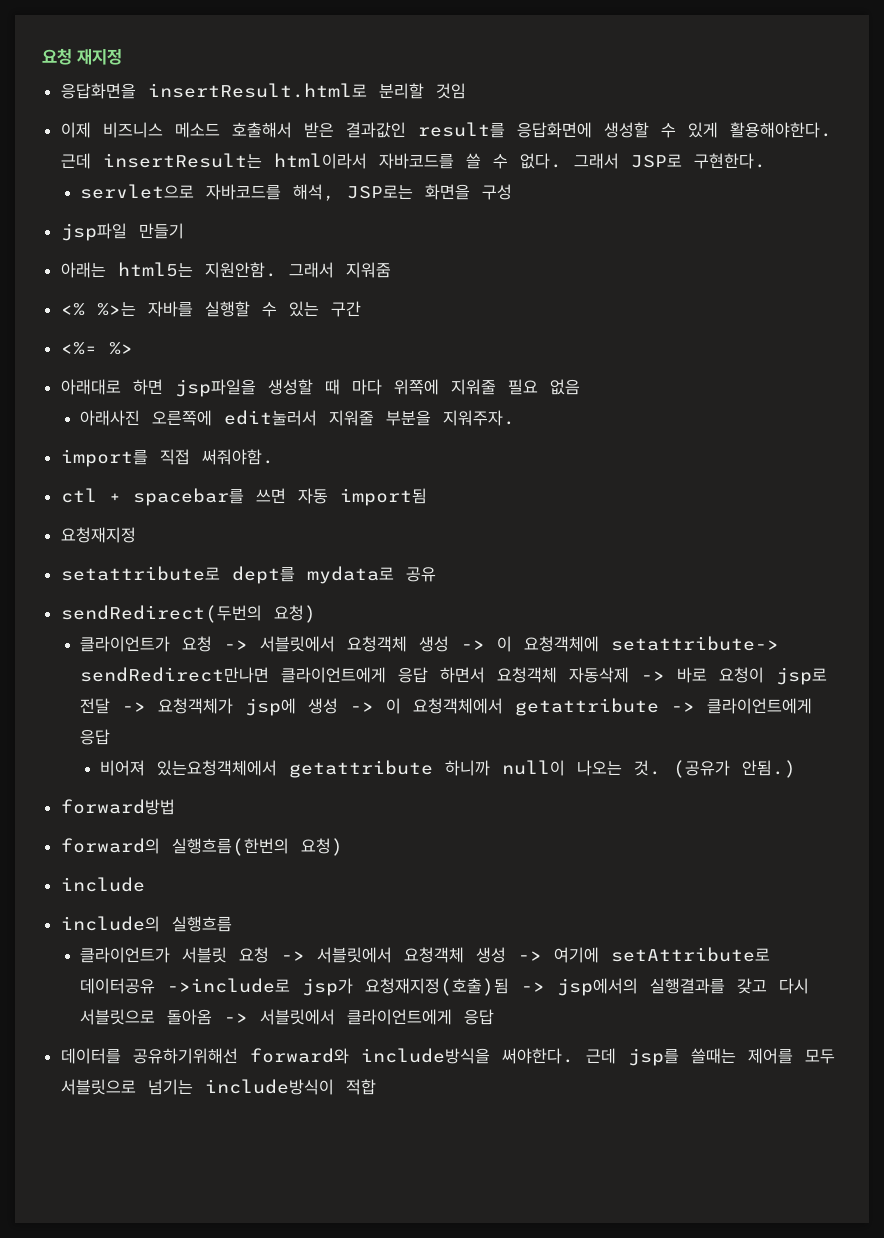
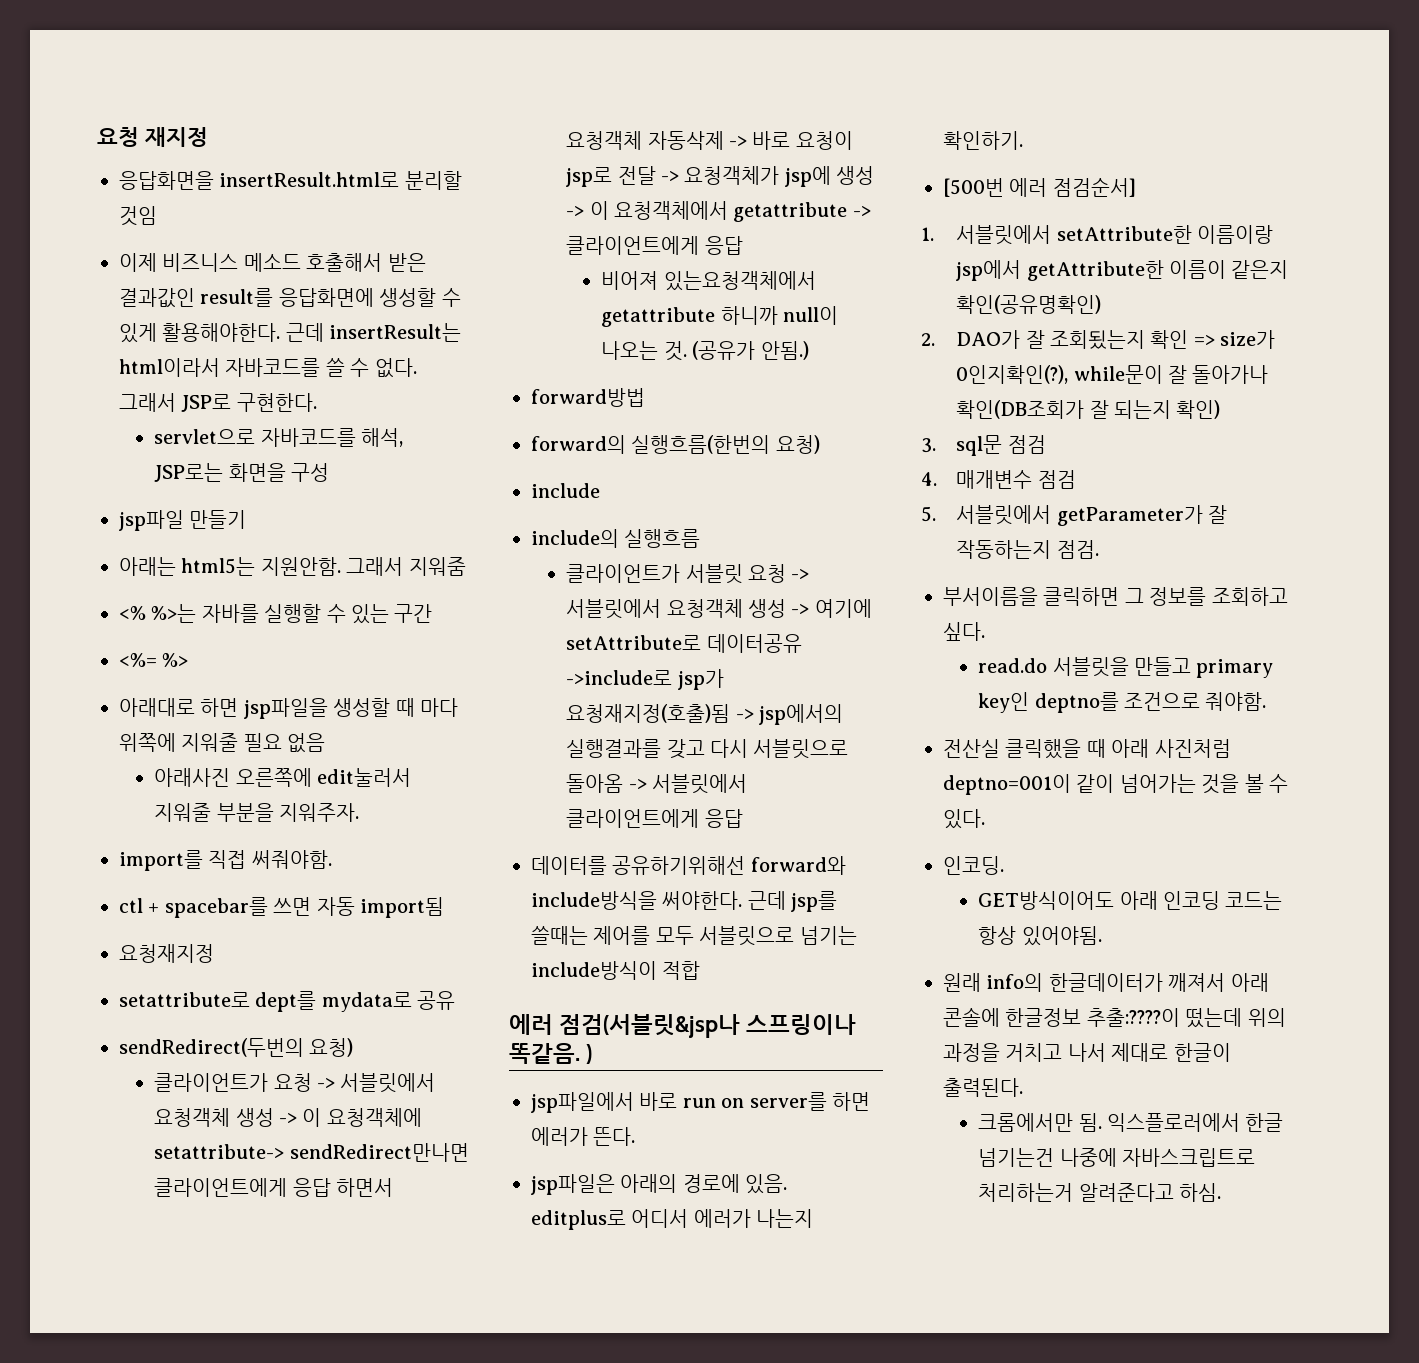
(376, 1087) none -> [509,1014,857,1038] [509,1043,593,1064] [531,1092,870,1113] [531,1127,636,1146] [531,1174,788,1195] [531,1209,814,1230] [943,131,1023,150] [943,177,1136,197] [921,225,1273,245] [956,260,1289,281] [956,295,1102,314] [921,330,1276,349] [956,365,1269,384] [956,400,1221,419] [921,435,1046,456] [921,470,1076,489] [921,505,1227,526] [956,540,1099,559] [943,587,1288,606] [943,622,985,641] [978,657,1274,678] [978,692,1267,713] [943,739,1231,759] [943,774,1288,795] [943,809,985,829] [943,856,1004,875] [978,891,1283,910] [978,926,1102,946] [943,973,1269,992] [943,1007,1286,1028] [943,1043,1231,1062] [943,1078,1023,1097] [978,1113,1284,1132] [978,1148,1255,1167] [978,1183,1221,1202] // 에러 점검(서블릿&jsp나 스프링이나 똑같음. ) // jsp파일에서 바로 run on server를 하면 에러가 뜬다. // jsp파일은 아래의 경로에 있음. editplus로 어디서 에러가 나는지 확인하기. // [500번 에러 점검순서] // 1. 서블릿에서 setAttribute한 이름이랑 jsp에서 getAttribute한 이름이 같은지 확인(공유명확인) // 2. DAO가 잘 조회됬는지 확인 => size가 0인지확인(?), while문이 잘 돌아가나 확인(DB조회가 잘 되는지 확인) // 3. sql문 점검 // 4. 매개변수 점검 // 5. 서블릿에서 getParameter가 잘 작동하는지 점검. // 부서이름을 클릭하면 그 정보를 조회하고 싶다. // read.do 서블릿을 만들고 primary key인 deptno를 조건으로 줘야함. // 전산실 클릭했을 때 아래 사진처럼 deptno=001이 같이 넘어가는 것을 볼 수 있다. // 인코딩. // GET방식이어도 아래 인코딩 코드는 항상 있어야됨. // 원래 info의 한글데이터가 깨져서 아래 콘솔에 한글정보 추출:????이 떴는데 위의 과정을 거치고 나서 제대로 한글이 출력된다. // 크롬에서만 됨. 익스플로러에서 한글 넘기는건 나중에 자바스크립트로 처리하는거 알려준다고 하심.

